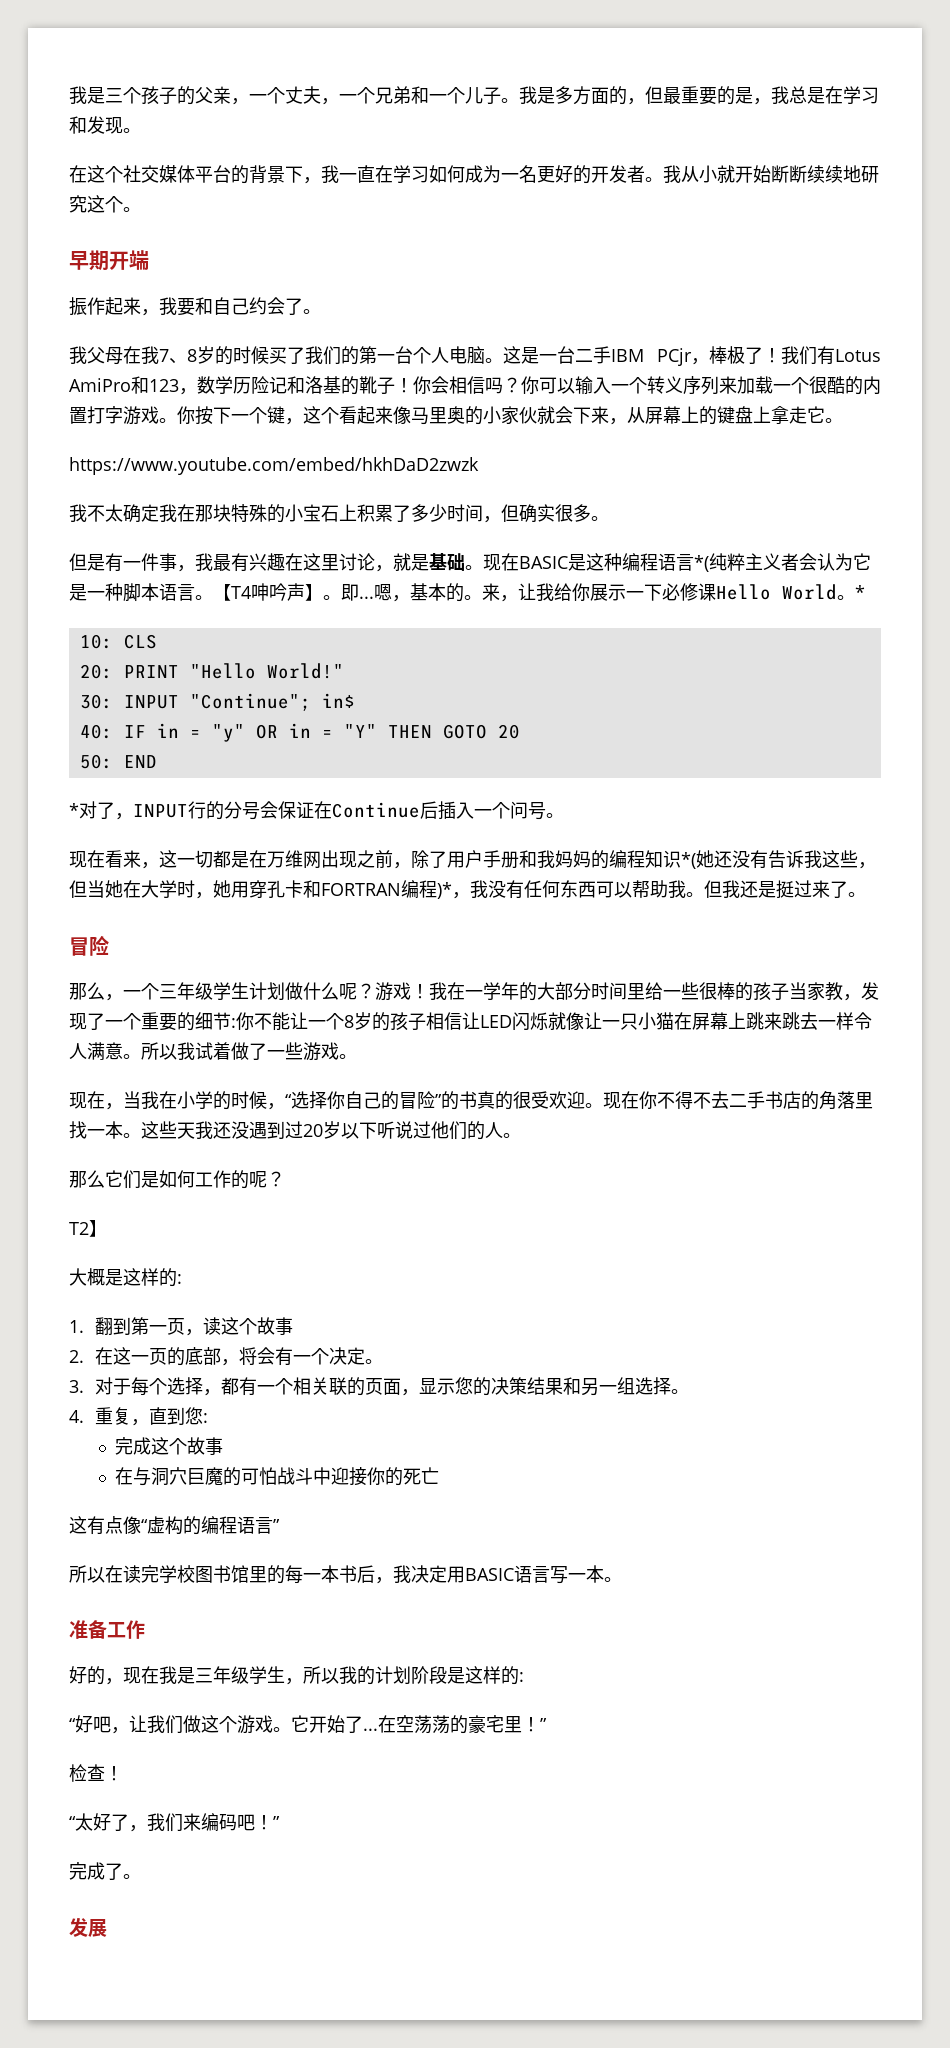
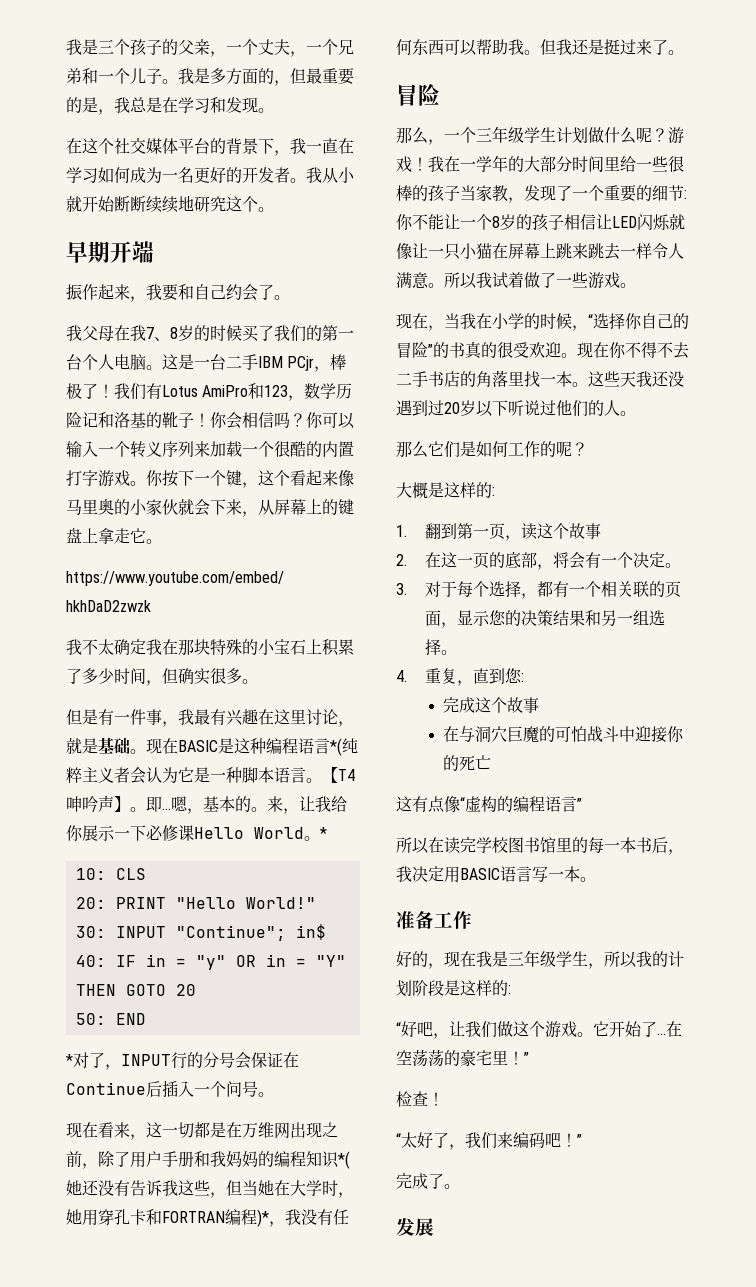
[69,1220,107,1237] // T2】 -> (588, 449) none

